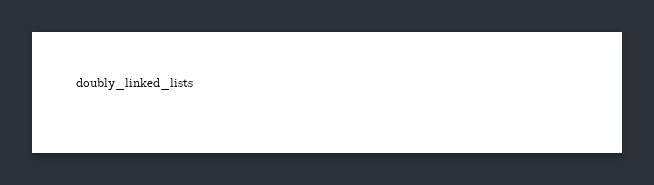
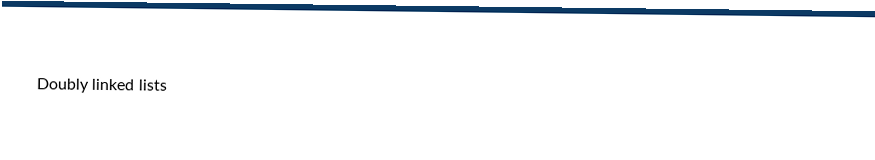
[76,78,193,90] doubly_linked_lists -> [36,78,167,93] Doubly linked lists

